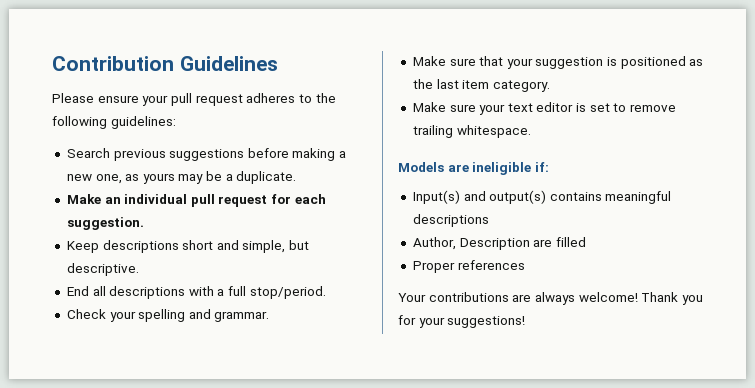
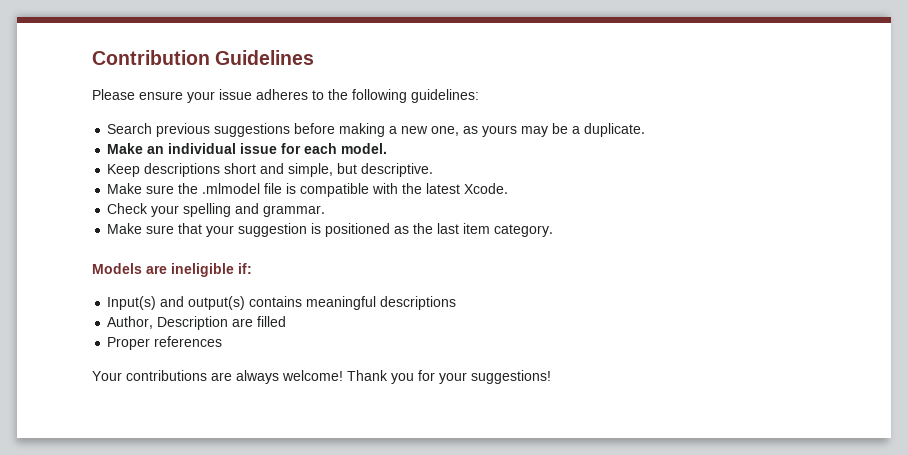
[170,93,243,106] pull request -> [219,89,252,100] issue
[190,194,268,207] pull request -> [240,143,278,154] issue
[66,217,144,230] suggestion. -> [341,143,388,154] model.
[66,286,326,299] End all descriptions with a full stop/period. -> [107,183,509,197] Make sure the .mlmodel file is compatible with the latest Xcode.
[412,102,677,115] [412,125,531,138] // Make sure your text editor is set to remove trailing whitespace. -> (554, 230) none

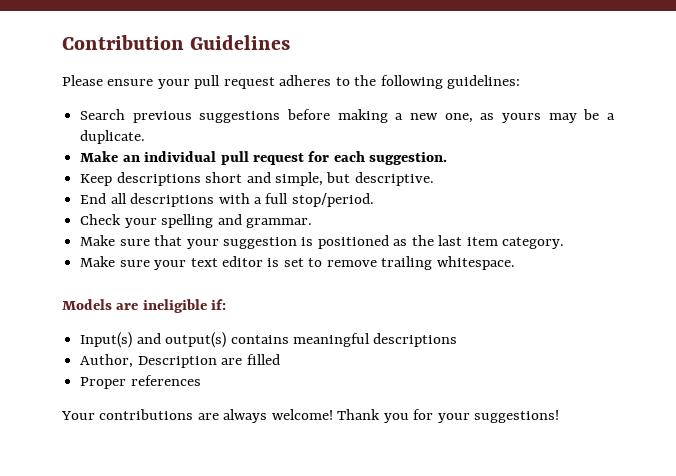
[219,89,252,100] issue -> [194,75,275,89] pull request
[240,143,278,154] issue -> [220,151,304,165] pull request
[341,143,388,154] model. -> [369,152,448,165] suggestion.
[107,183,509,197] Make sure the .mlmodel file is compatible with the latest Xcode. -> [80,193,374,207] End all descriptions with a full stop/period.
(554, 230) none -> [80,256,515,270] // Make sure your text editor is set to remove trailing whitespace.

